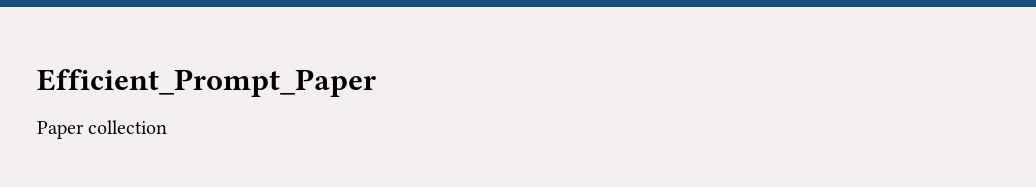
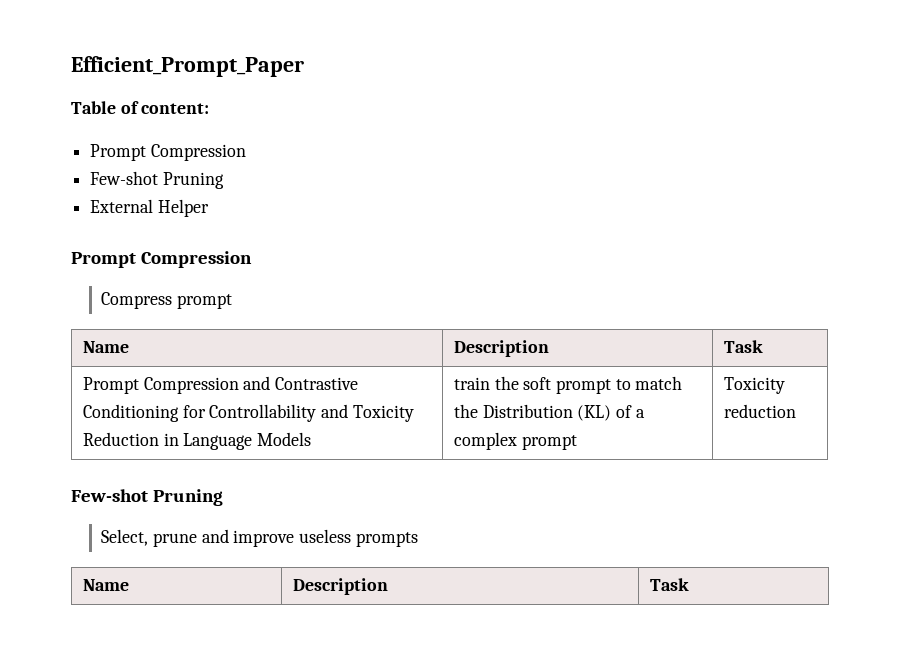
[37,120,168,139] Paper collection -> [71,101,210,114] [90,144,246,161] [90,171,224,189] [90,199,209,217] [71,251,253,268] [101,292,232,309] [82,341,129,353] [453,340,549,357] [723,340,763,353] [82,376,358,394] [82,404,414,422] [82,432,311,450] [453,376,683,394] [453,404,645,421] [453,432,577,450] [723,377,785,394] [723,404,796,418] [71,489,224,506] [101,529,418,547] [82,579,129,591] [292,578,388,595] [649,578,689,591] Table of content: // Prompt Compression // Few-shot Pruning // External Helper // Prompt Compression // Compress prompt // Name | Description | Task // Prompt Compression and Contrastive Conditioning for Controllability and Toxicity Reduction in Language Models | train the soft prompt to match the Distribution (KL) of a complex prompt | Toxicity reduction // Few-shot Pruning // Select, prune and improve useless prompts // Name | Description | Task

